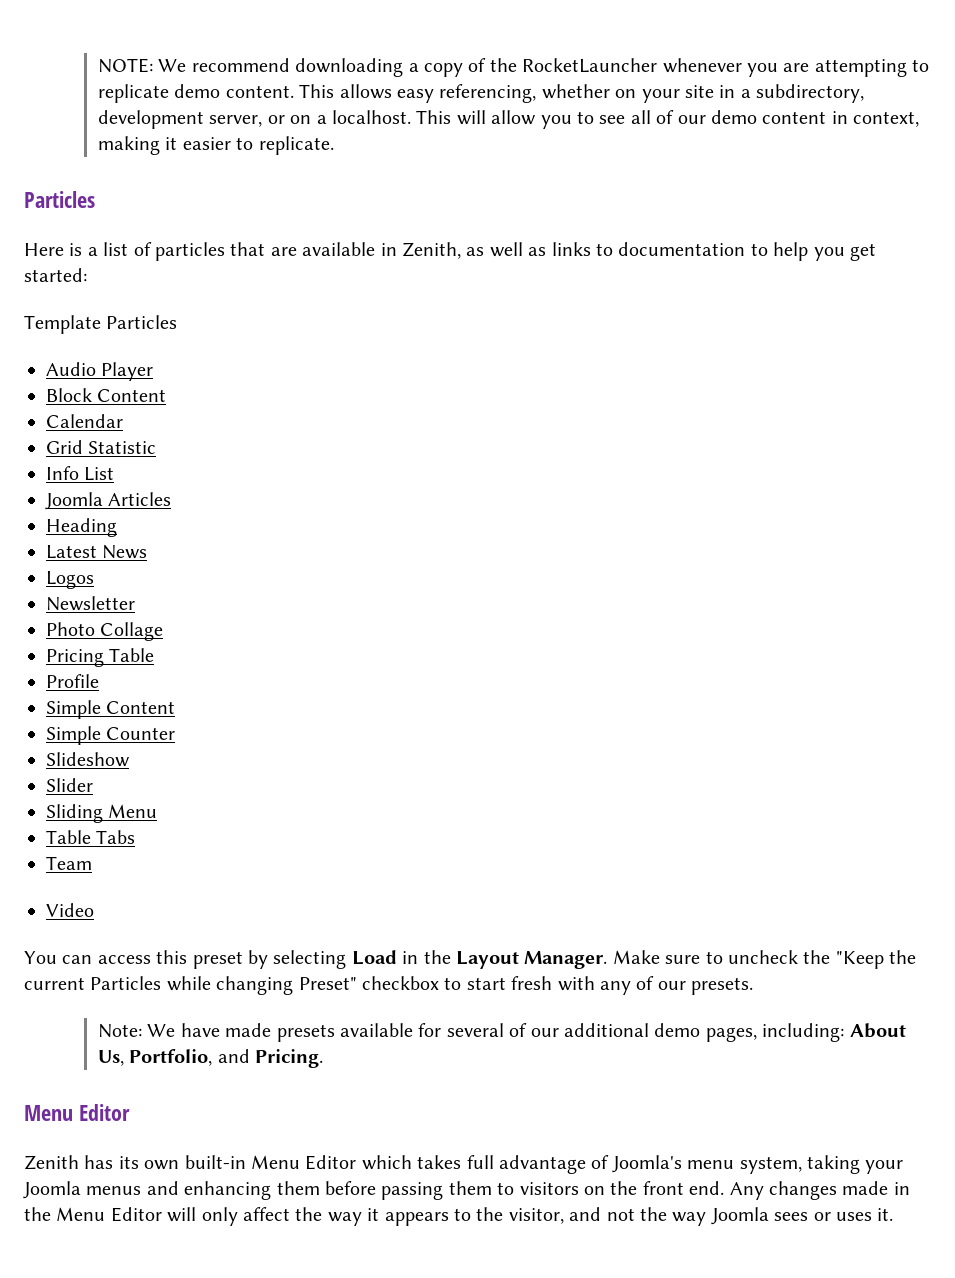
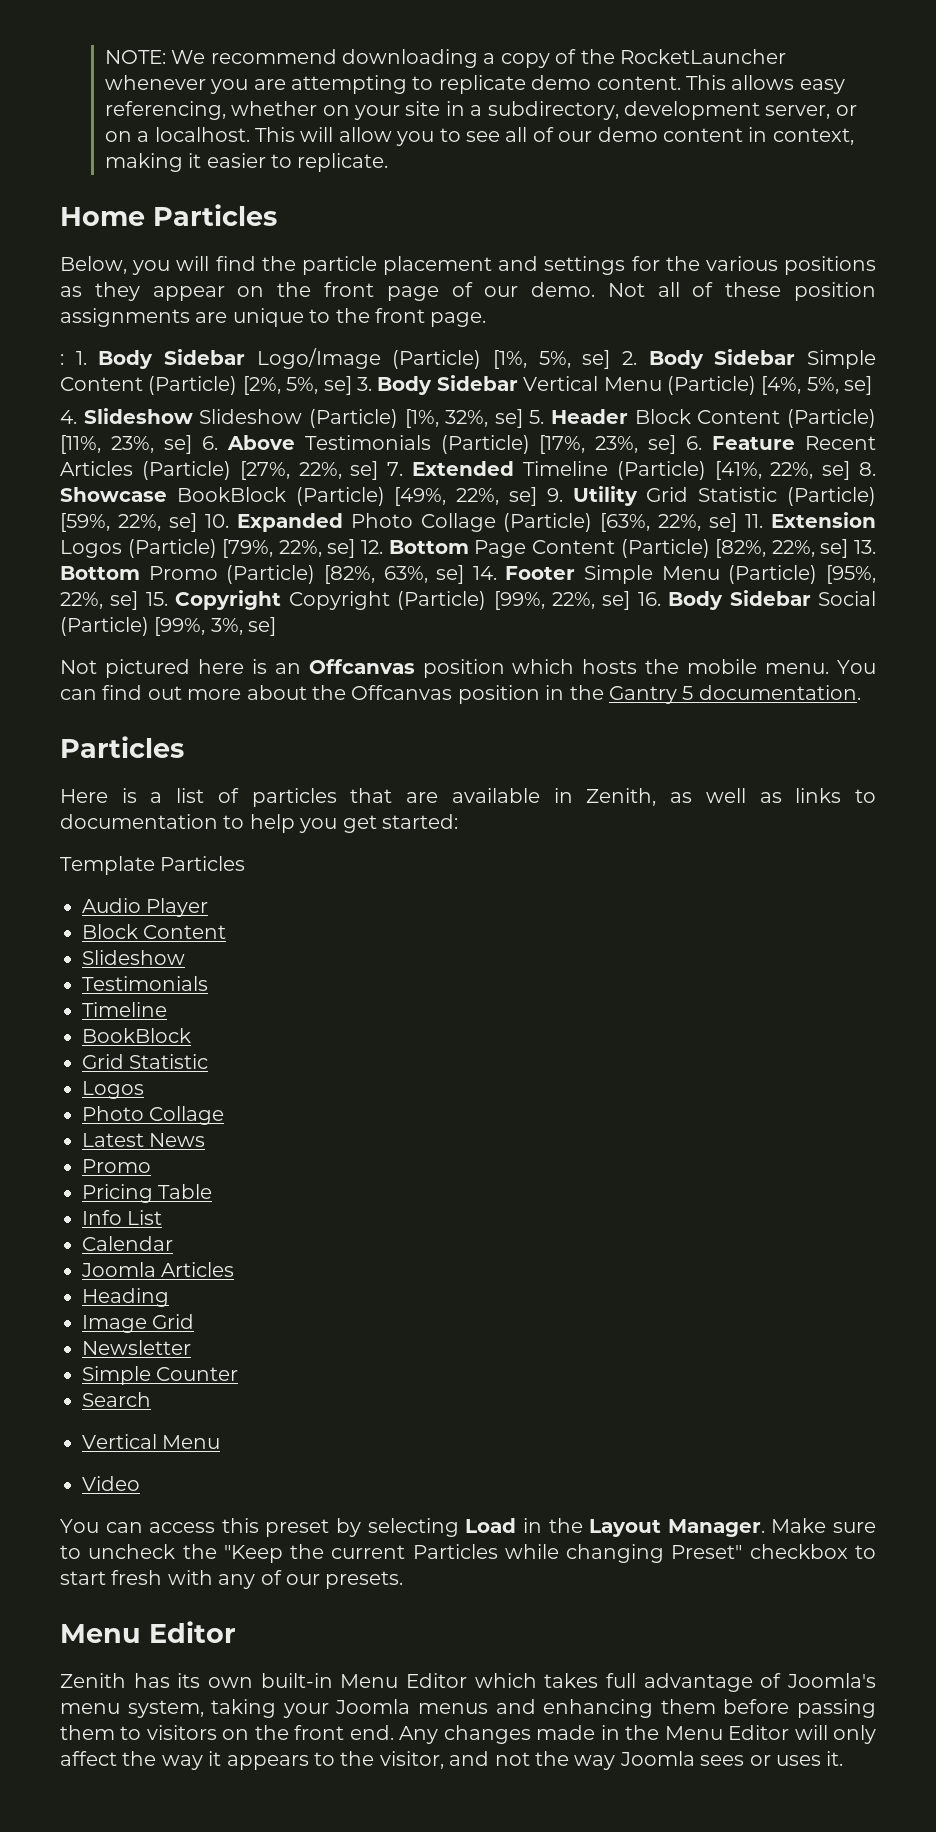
(334, 145) none -> [60,204,277,226] [60,256,876,275] [60,282,877,301] [60,308,487,327] [60,348,876,369] [60,375,873,395] [60,408,876,428] [60,435,876,454] [60,461,877,480] [60,486,876,506] [60,512,876,532] [60,539,876,558] [60,565,876,584] [60,590,876,610] [60,617,277,636] [60,659,876,678] [60,685,861,704] // Home Particles // Below, you will find the particle placement and settings for the various positions as they appear on the front page of our demo. Not all of these position assignments are unique to the front page. // : 1. Body Sidebar Logo/Image (Particle) [1%, 5%, se] 2. Body Sidebar Simple Content (Particle) [2%, 5%, se] 3. Body Sidebar Vertical Menu (Particle) [4%, 5%, se] // 4. Slideshow Slideshow (Particle) [1%, 32%, se] 5. Header Block Content (Particle) [11%, 23%, se] 6. Above Testimonials (Particle) [17%, 23%, se] 6. Feature Recent Articles (Particle) [27%, 22%, se] 7. Extended Timeline (Particle) [41%, 22%, se] 8. Showcase BookBlock (Particle) [49%, 22%, se] 9. Utility Grid Statistic (Particle) [59%, 22%, se] 10. Expanded Photo Collage (Particle) [63%, 22%, se] 11. Extension Logos (Particle) [79%, 22%, se] 12. Bottom Page Content (Particle) [82%, 22%, se] 13. Bottom Promo (Particle) [82%, 63%, se] 14. Footer Simple Menu (Particle) [95%, 22%, se] 15. Copyright Copyright (Particle) [99%, 22%, se] 16. Body Sidebar Social (Particle) [99%, 3%, se] // Not pictured here is an Offcanvas position which hosts the mobile menu. You can find out more about the Offcanvas position in the Gantry 5 documentation.
[46,414,123,428] [46,440,157,454] Calendar // Grid Statistic -> [82,950,185,965] [82,976,208,991] [82,1002,167,1017] [82,1028,191,1043] [82,1054,209,1069] [82,1081,144,1099] [82,1106,225,1125] [82,1133,206,1147] [82,1159,151,1173] [82,1184,213,1203] Slideshow // Testimonials // Timeline // BookBlock // Grid Statistic // Logos // Photo Collage // Latest News // Promo // Pricing Table
(115, 474) none -> [82,1236,173,1251] // Calendar
[46,545,148,559] [46,571,94,589] [46,596,135,611] [46,622,164,641] [46,648,155,667] [46,674,99,688] [46,700,176,719] [46,726,176,745] [46,752,130,767] [46,778,93,792] [46,804,158,823] [46,830,136,844] [46,856,92,870] Latest News // Logos // Newsletter // Photo Collage // Pricing Table // Profile // Simple Content // Simple Counter // Slideshow // Slider // Sliding Menu // Table Tabs // Team -> [82,1314,195,1333] [82,1340,191,1355] [82,1366,239,1385] [82,1392,151,1407] [82,1434,221,1449] Image Grid // Newsletter // Simple Counter // Search // Vertical Menu
[97,1023,906,1042] [97,1049,324,1068] // Note: We have made presets available for several of our additional demo pages, including: About Us, Portfolio, and Pricing. -> (404, 1580) none

